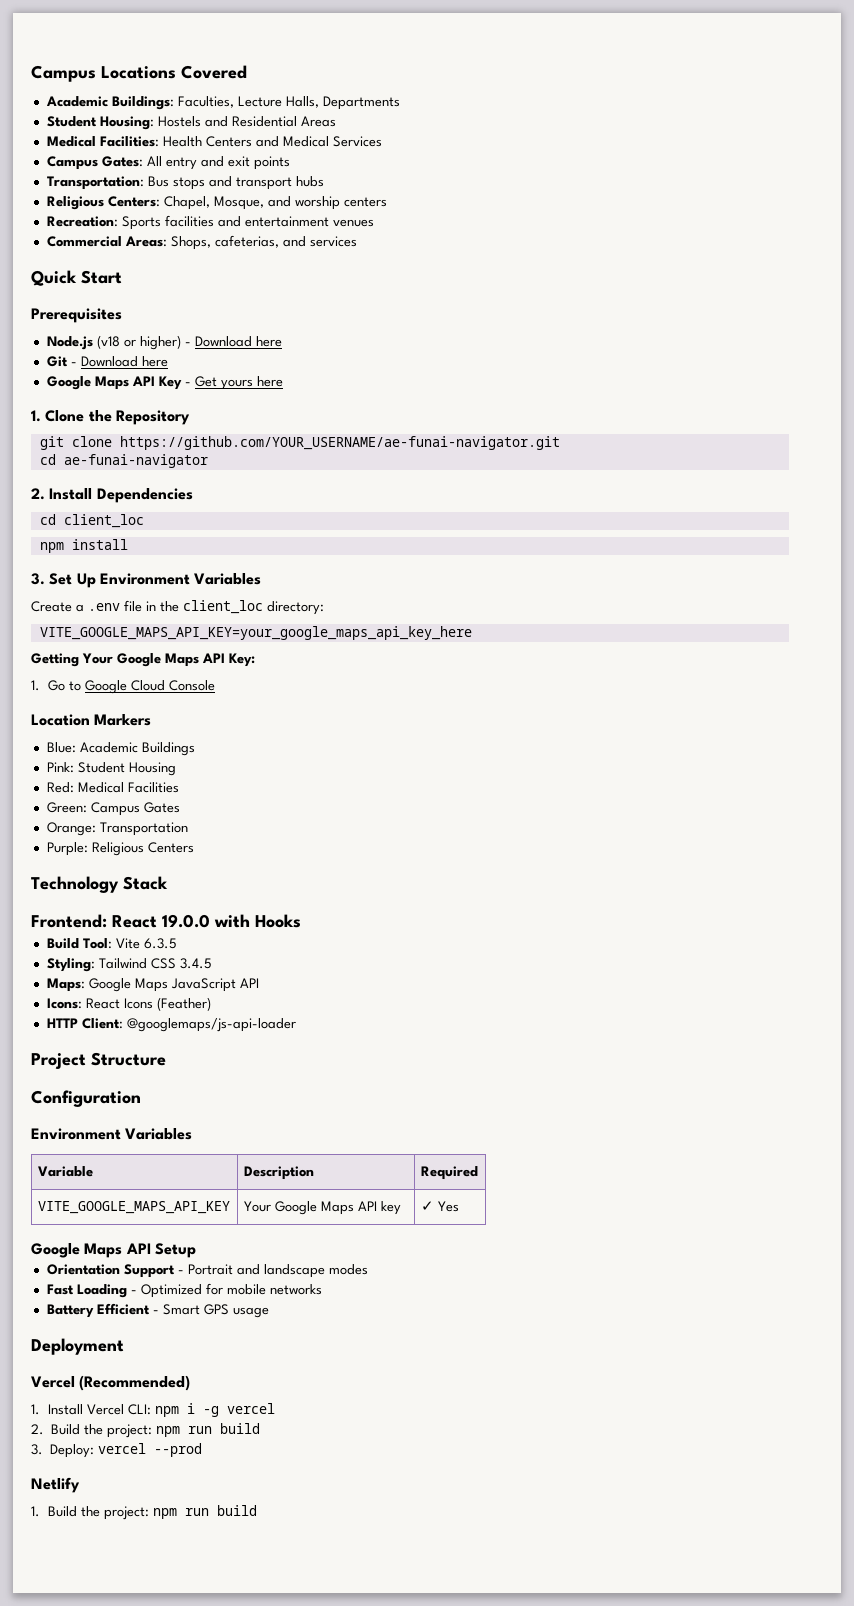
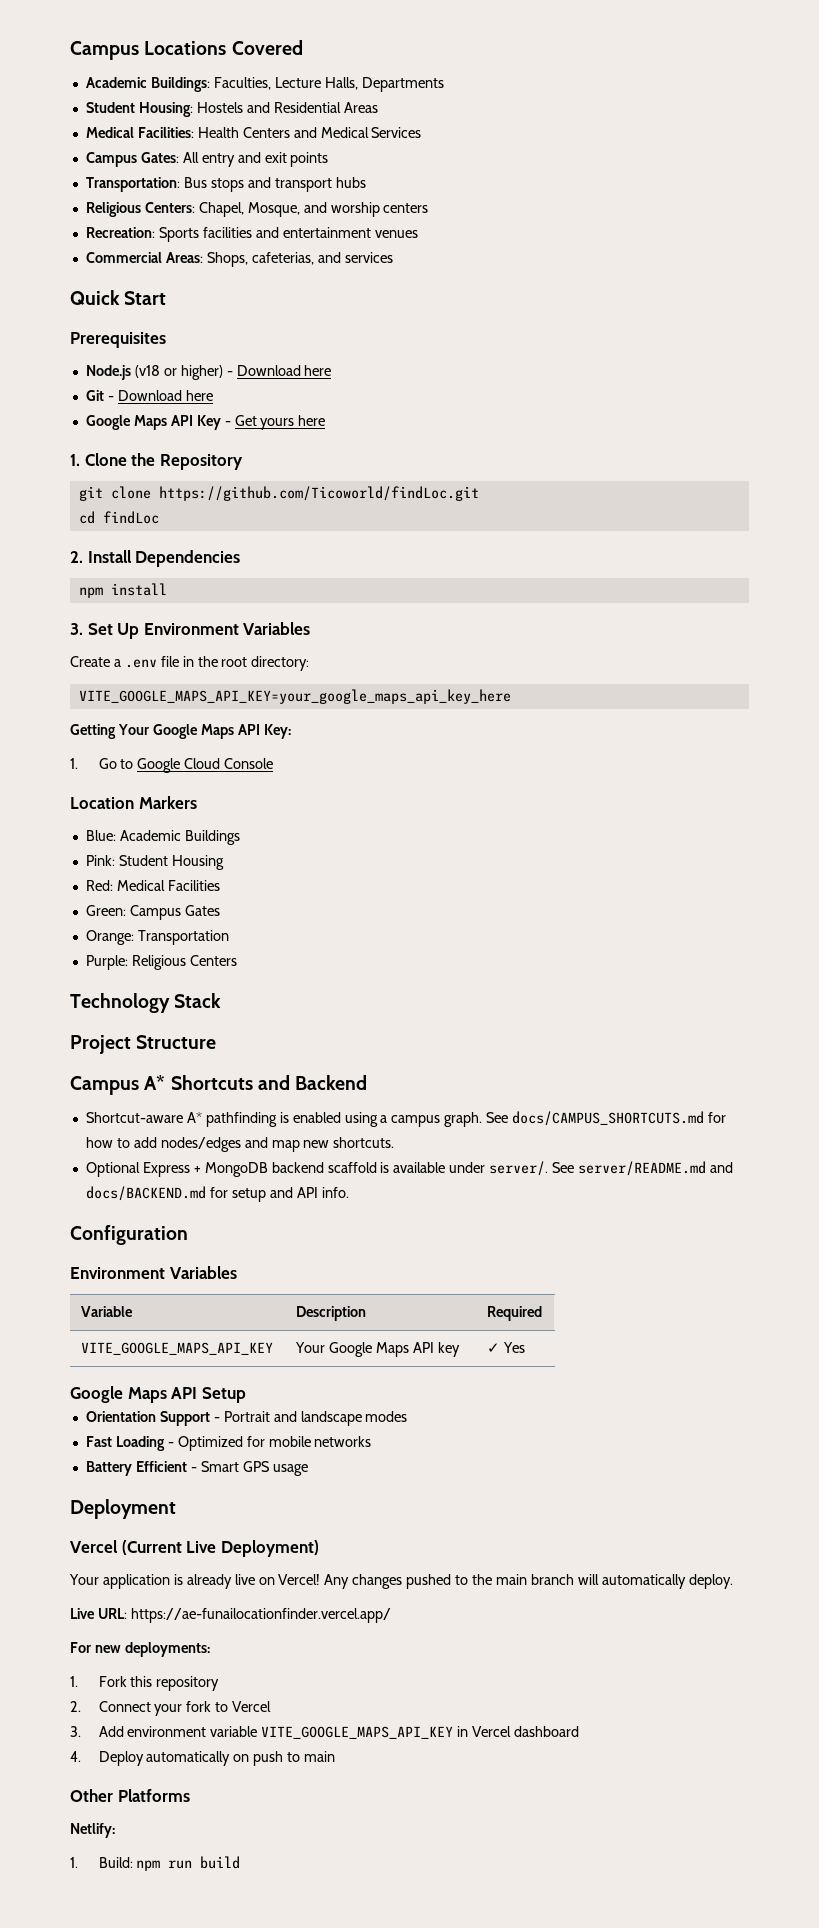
[119,436,560,450] [39,454,208,468] https://github.com/YOUR_USERNAME/ae-funai-navigator.git // cd ae-funai-navigator -> [158,486,479,501] [78,511,159,524] https://github.com/Ticoworld/findLoc.git // cd findLoc
[39,514,144,528] // cd client_loc -> (241, 558) none
[183,600,263,614] client_loc -> [221,657,248,667] root
[31,914,301,928] [46,938,177,949] [46,958,212,972] [46,978,259,992] [46,997,211,1011] [46,1018,296,1032] [31,1052,166,1069] Frontend: React 19.0.0 with Hooks // Build Tool: Vite 6.3.5 // Styling: Tailwind CSS 3.4.5 // Maps: Google Maps JavaScript API // Icons: React Icons (Feather) // HTTP Client: @googlemaps/js-api-loader // Project Structure -> [70,1035,217,1054] [70,1075,368,1095] [85,1111,727,1127] [85,1137,395,1152] [85,1161,733,1177] [85,1186,349,1202] Project Structure // Campus A* Shortcuts and Backend // Shortcut-aware A* pathfinding is enabled using a campus graph. See docs/CAMPUS_SHORTCUTS.md for how to add nodes/edges and map new shortcuts. // Optional Express + MongoDB backend scaffold is available under server/. See server/README.md and docs/BACKEND.md for setup and API info.
[79,1375,191,1391] [31,1403,276,1417] [31,1423,261,1438] [31,1443,203,1458] [31,1477,80,1493] [31,1506,150,1520] (Recommended) // 1. Install Vercel CLI: npm i -g vercel // 2. Build the project: npm run build // 3. Deploy: vercel --prod // Netlify // 1. Build the project: -> [121,1540,319,1557] [69,1574,733,1589] [70,1608,391,1623] [70,1642,210,1657] [70,1676,220,1691] [70,1701,272,1716] [70,1726,580,1739] [70,1751,336,1766] [70,1789,190,1802] [70,1823,115,1838] [70,1857,133,1868] (Current Live Deployment) // Your application is already live on Vercel! Any changes pushed to the main branch will automatically deploy. // Live URL: https://ae-funailocationfinder.vercel.app/ // For new deployments: // 1. Fork this repository // 2. Connect your fork to Vercel // 3. Add environment variable VITE_GOOGLE_MAPS_API_KEY in Vercel dashboard // 4. Deploy automatically on push to main // Other Platforms // Netlify: // 1. Build:

